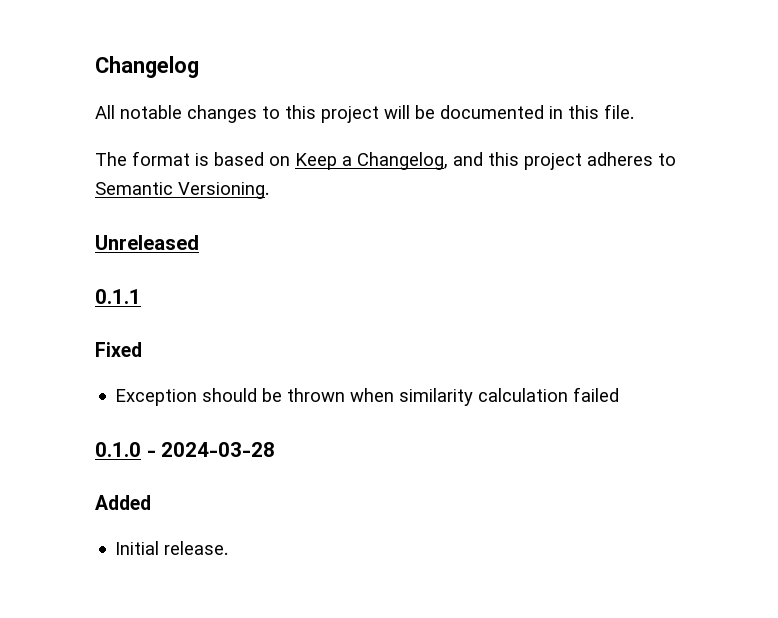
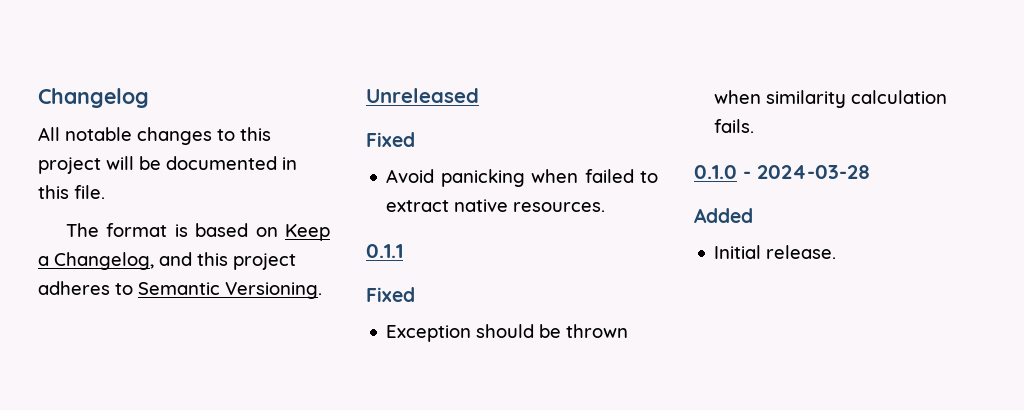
(199, 242) none -> [366,132,415,147] [386,169,658,187] [386,199,606,212] // Fixed // Avoid panicking when failed to extract native resources.
[573,387,620,402] failed -> [714,119,755,133] fails.

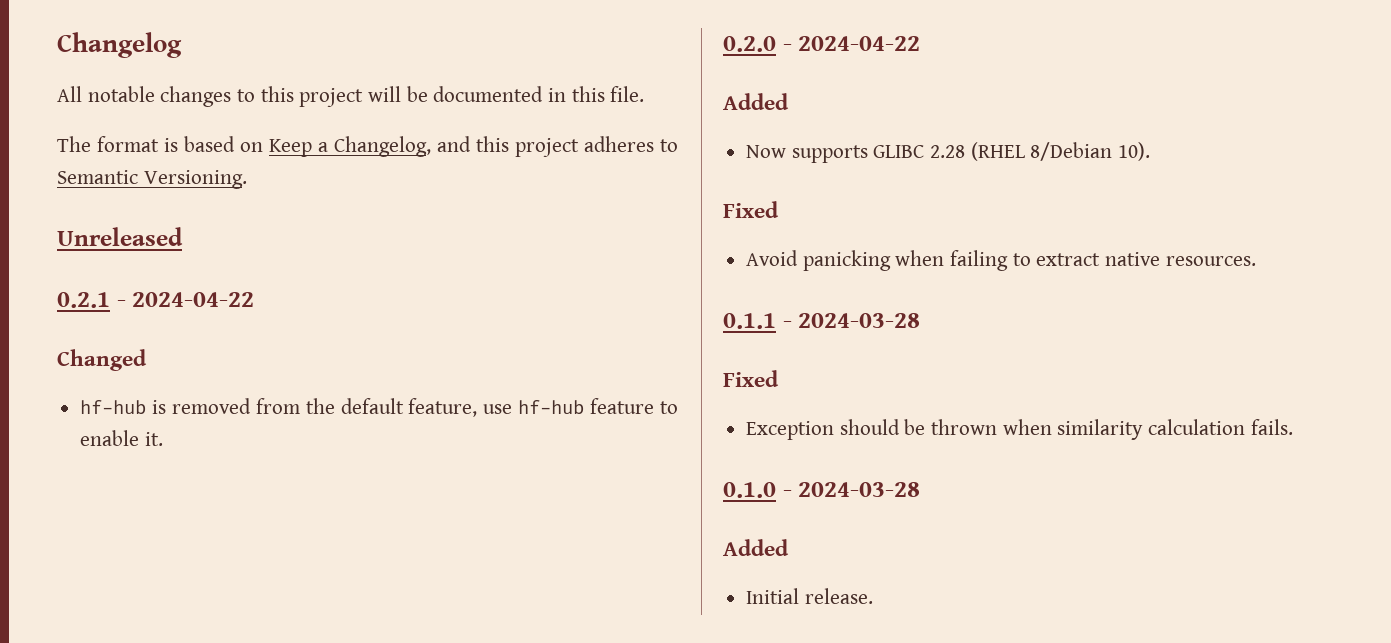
(479, 95) none -> [57,292,255,308] [57,349,147,371] [80,398,678,417] [80,430,163,446] [723,36,921,52] [723,93,789,110] [746,142,1151,163] // 0.2.1 - 2024-04-22 // Changed // hf-hub is removed from the default feature, use hf-hub feature to enable it. // 0.2.0 - 2024-04-22 // Added // Now supports GLIBC 2.28 (RHEL 8/Debian 10).
[584,169,634,183] failed -> [950,250,1009,271] failing
(403, 251) none -> [782,313,921,328] - 2024-03-28

